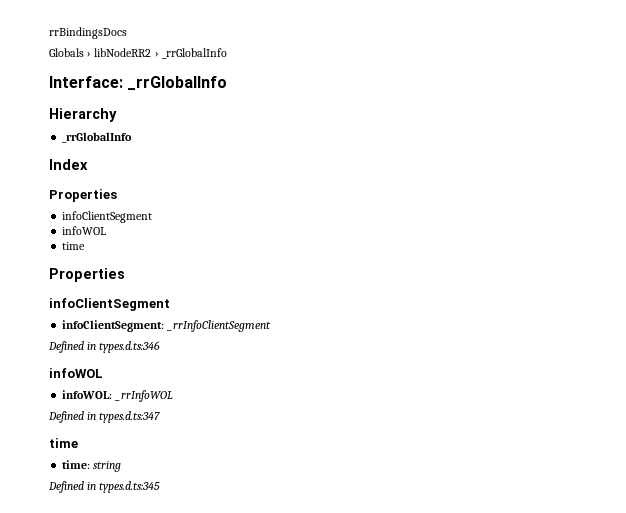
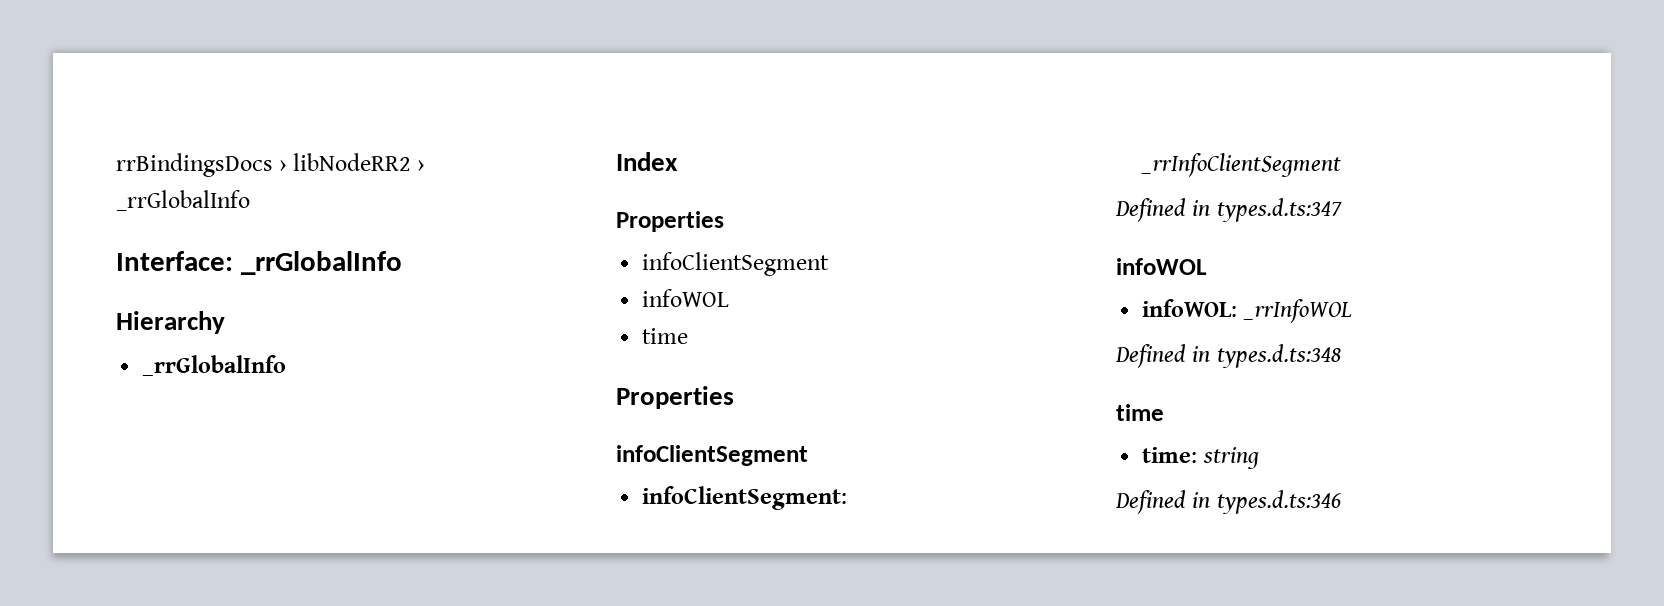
[49,48,84,57] // Globals -> (273, 165) none
[99,341,161,353] types.d.ts:346 -> [1216,198,1342,222] types.d.ts:347
[99,411,161,423] types.d.ts:347 -> [1216,344,1341,368] types.d.ts:348
[99,481,161,493] types.d.ts:345 -> [1216,490,1341,514] types.d.ts:346

